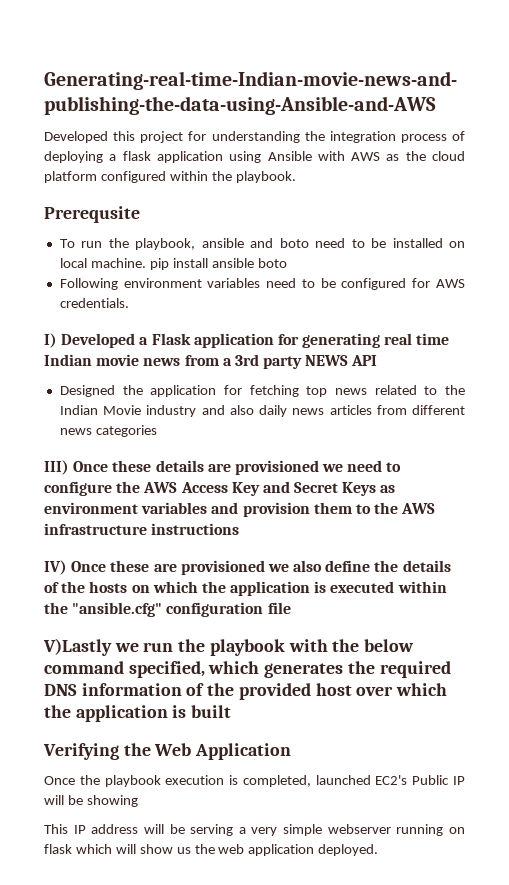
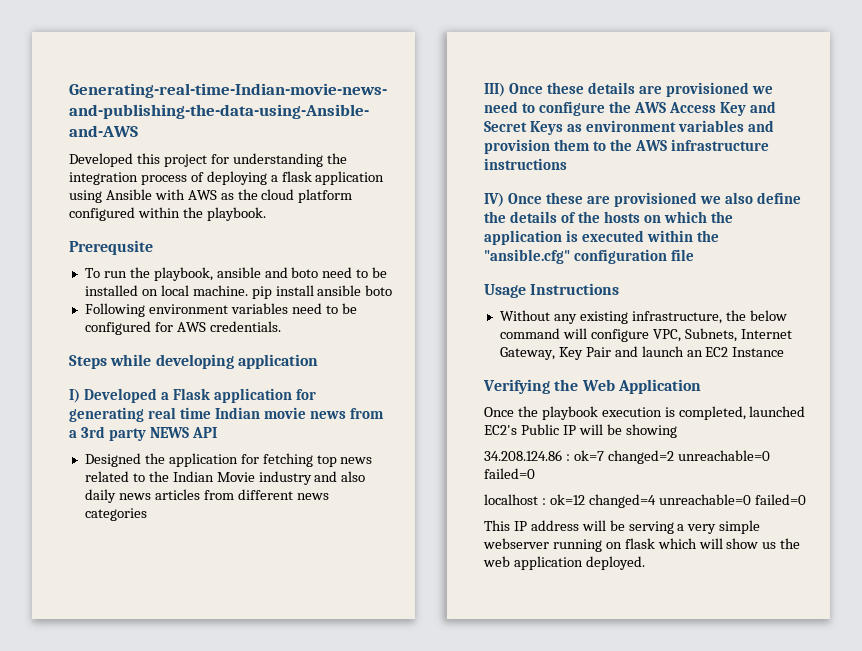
(129, 303) none -> [69,354,318,369] // Steps while developing application
[43,638,415,656] [44,661,451,678] [44,683,448,700] [44,705,232,722] V)Lastly we run the playbook with the below command specified, which generates the required DNS information of the provided host over which the application is built -> [484,283,620,298] [499,310,787,324] [499,328,792,342] [499,346,785,360] Usage Instructions // Without any existing infrastructure, the below command will configure VPC, Subnets, Internet Gateway, Key Pair and launch an EC2 Instance
(138, 801) none -> [484,450,770,464] [484,468,535,479] [484,494,806,508] // 34.208.124.86 : ok=7 changed=2 unreachable=0 failed=0 // localhost : ok=12 changed=4 unreachable=0 failed=0

